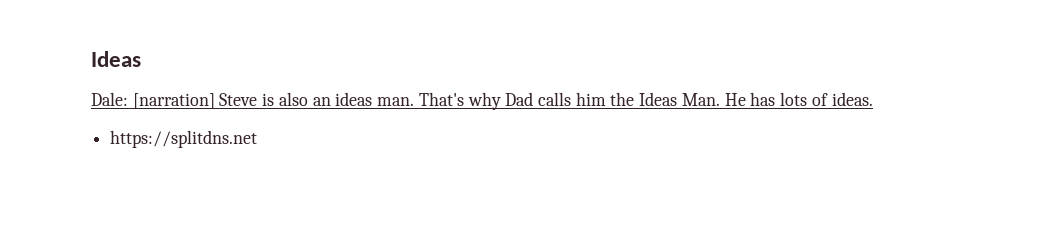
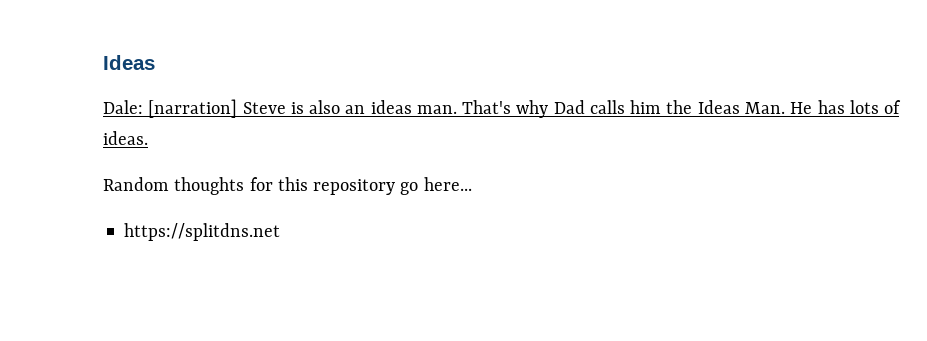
(873, 99) none -> [103,177,472,195] // Random thoughts for this repository go here...

